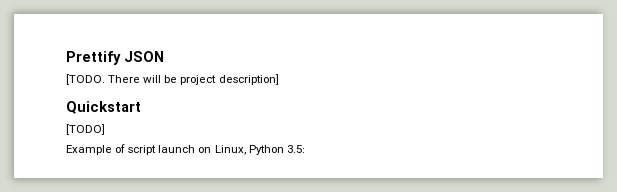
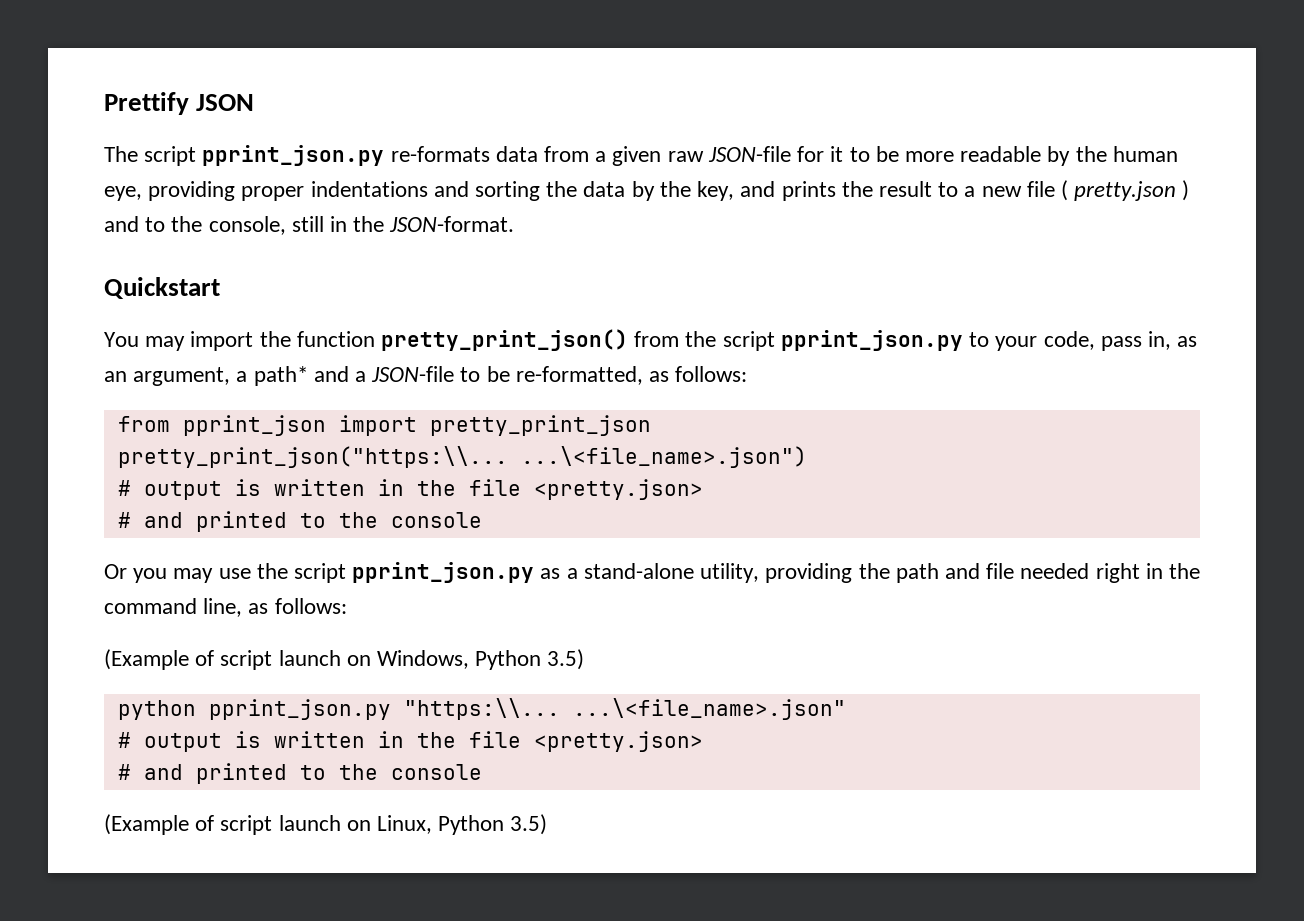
[66,74,279,85] [66,101,141,114] [66,124,105,135] [66,145,112,155] [TODO. There will be project description] // Quickstart // [TODO] // Example -> [104,145,1178,166] [104,180,1190,201] [104,216,515,235] [104,277,220,299] [104,329,1198,351] [104,366,748,386] [117,415,651,436] [117,446,807,468] [117,479,703,500] [117,511,482,532] [104,562,1200,583] [104,598,347,617] [104,649,585,670] [117,698,846,720] [117,731,703,752] [117,763,482,784] [104,814,189,835] The script pprint_json.py re-formats data from a given raw JSON-file for it to be more readable by the human eye, providing proper indentations and sorting the data by the key, and prints the result to a new file ( pretty.json ) and to the console, still in the JSON-format. // Quickstart // You may import the function pretty_print_json() from the script pprint_json.py to your code, pass in, as an argument, a path* and a JSON-file to be re-formatted, as follows: // from pprint_json import pretty_print_json // pretty_print_json("https:\\... ...\<file_name>.json") // # output is written in the file <pretty.json> // # and printed to the console // Or you may use the script pprint_json.py as a stand-alone utility, providing the path and file needed right in the command line, as follows: // (Example of script launch on Windows, Python 3.5) // python pprint_json.py "https:\\... ...\<file_name>.json" // # output is written in the file <pretty.json> // # and printed to the console // (Example
[286,145,305,153] 3.5: -> [510,814,548,835] 3.5)

